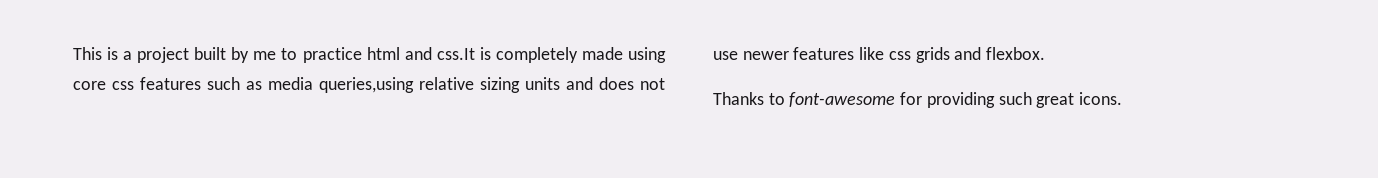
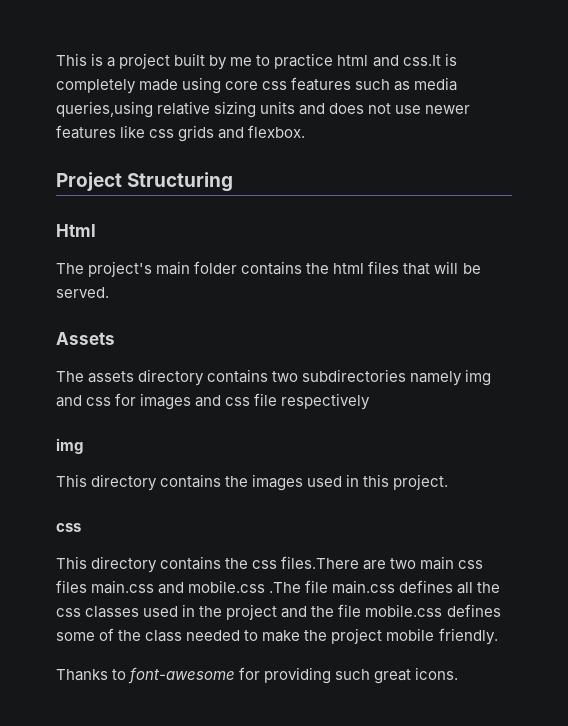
(1046, 53) none -> [56,172,234,192] [56,224,96,237] [56,261,481,277] [56,287,109,298] [56,332,115,345] [56,369,492,386] [56,393,371,410] [56,438,83,454] [56,474,449,491] [56,523,81,532] [56,556,484,573] [56,580,501,594] [56,604,501,620] [56,628,498,645] // Project Structuring // Html // The project's main folder contains the html files that will be served. // Assets // The assets directory contains two subdirectories namely img and css for images and css file respectively // img // This directory contains the images used in this project. // css // This directory contains the css files.There are two main css files main.css and mobile.css .The file main.css defines all the css classes used in the project and the file mobile.css defines some of the class needed to make the project mobile friendly.

